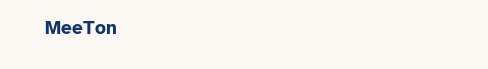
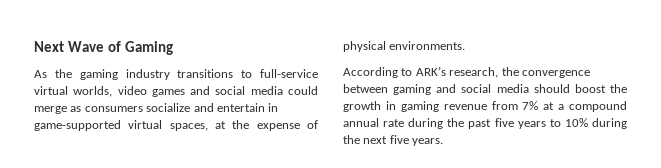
[45,21,117,34] MeeTon -> [34,41,173,55] [34,69,318,80] [34,86,318,97] [34,103,279,114] [34,120,318,131] [343,41,466,52] [343,66,590,78] [343,84,627,95] [343,101,627,112] [343,118,627,129] [343,135,444,146] Next Wave of Gaming // As the gaming industry transitions to full-service virtual worlds, video games and social media could merge as consumers socialize and entertain in game-supported virtual spaces, at the expense of physical environments. // According to ARK’s research, the convergence between gaming and social media should boost the growth in gaming revenue from 7% at a compound annual rate during the past five years to 10% during the next five years.

